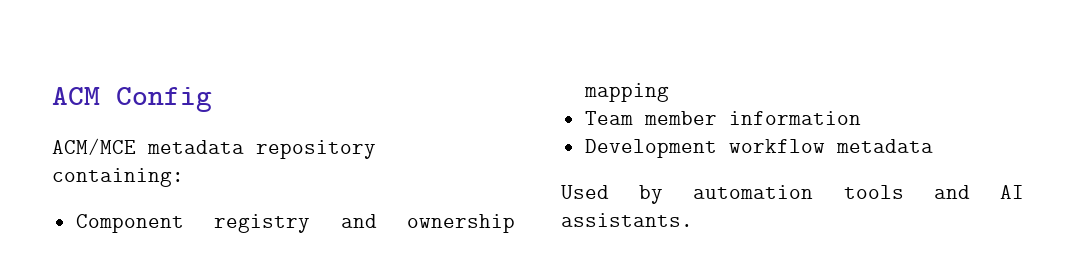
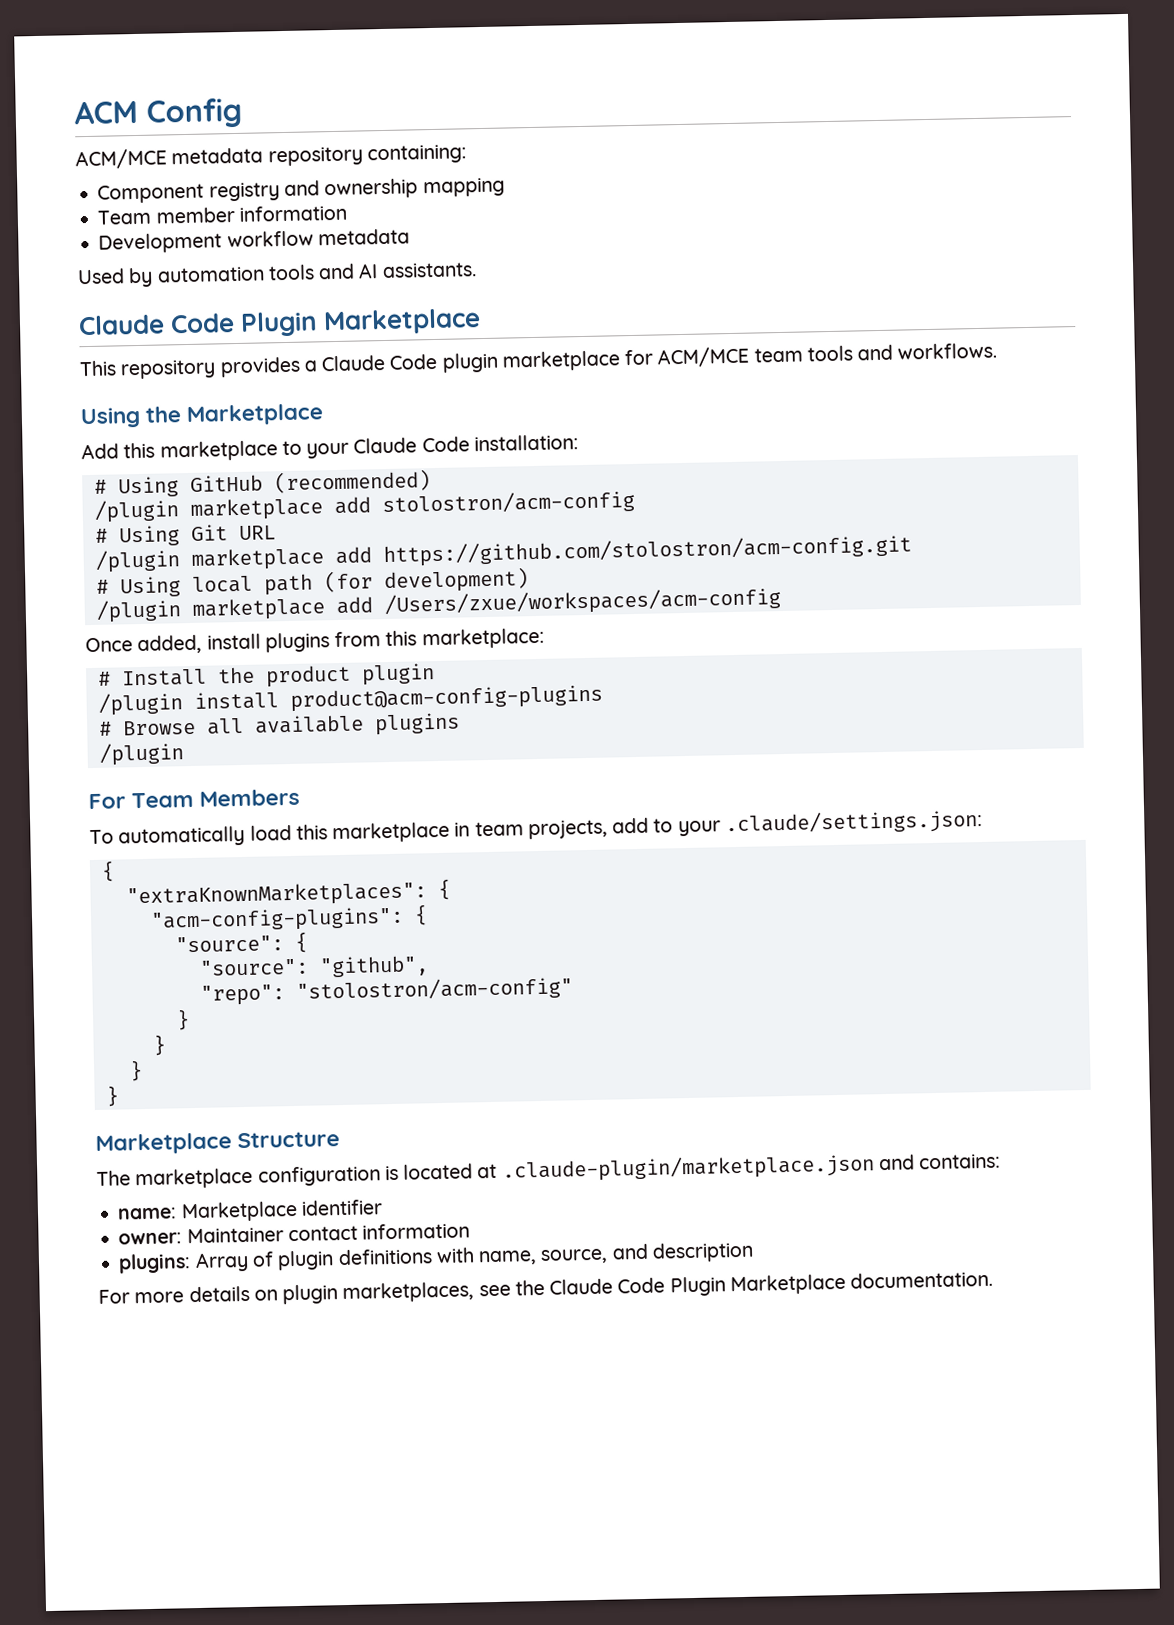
(693, 220) none -> [78,308,482,337] [79,342,998,380] [80,403,325,429] [81,434,579,462] [93,469,431,498] [93,489,635,523] [94,524,276,547] [94,534,912,573] [95,567,529,598] [95,587,781,623] [85,627,545,655] [97,663,435,688] [97,684,603,716] [98,712,460,736] [98,742,184,766] [88,788,301,810] [89,809,983,848] [100,860,115,882] [125,878,451,909] [149,904,428,933] [174,931,308,953] [198,955,429,978] [199,976,573,1006] [175,1009,190,1031] [152,1034,166,1056] [128,1060,143,1082] [105,1085,119,1107] [95,1131,341,1156] [96,1153,1002,1190] [117,1199,383,1223] [118,1222,471,1245] [118,1241,754,1274] [98,1270,994,1305] // Claude Code Plugin Marketplace // This repository provides a Claude Code plugin marketplace for ACM/MCE team tools and workflows. // Using the Marketplace // Add this marketplace to your Claude Code installation: // # Using GitHub (recommended) // /plugin marketplace add stolostron/acm-config // # Using Git URL // /plugin marketplace add https://github.com/stolostron/acm-config.git // # Using local path (for development) // /plugin marketplace add /Users/zxue/workspaces/acm-config // Once added, install plugins from this marketplace: // # Install the product plugin // /plugin install product@acm-config-plugins // # Browse all available plugins // /plugin // For Team Members // To automatically load this marketplace in team projects, add to your .claude/settings.json: // { // "extraKnownMarketplaces": { // "acm-config-plugins": { // "source": { // "source": "github", // "repo": "stolostron/acm-config" // } // } // } // } // Marketplace Structure // The marketplace configuration is located at .claude-plugin/marketplace.json and contains: // name: Marketplace identifier // owner: Maintainer contact information // plugins: Array of plugin definitions with name, source, and description // For more details on plugin marketplaces, see the Claude Code Plugin Marketplace documentation.

